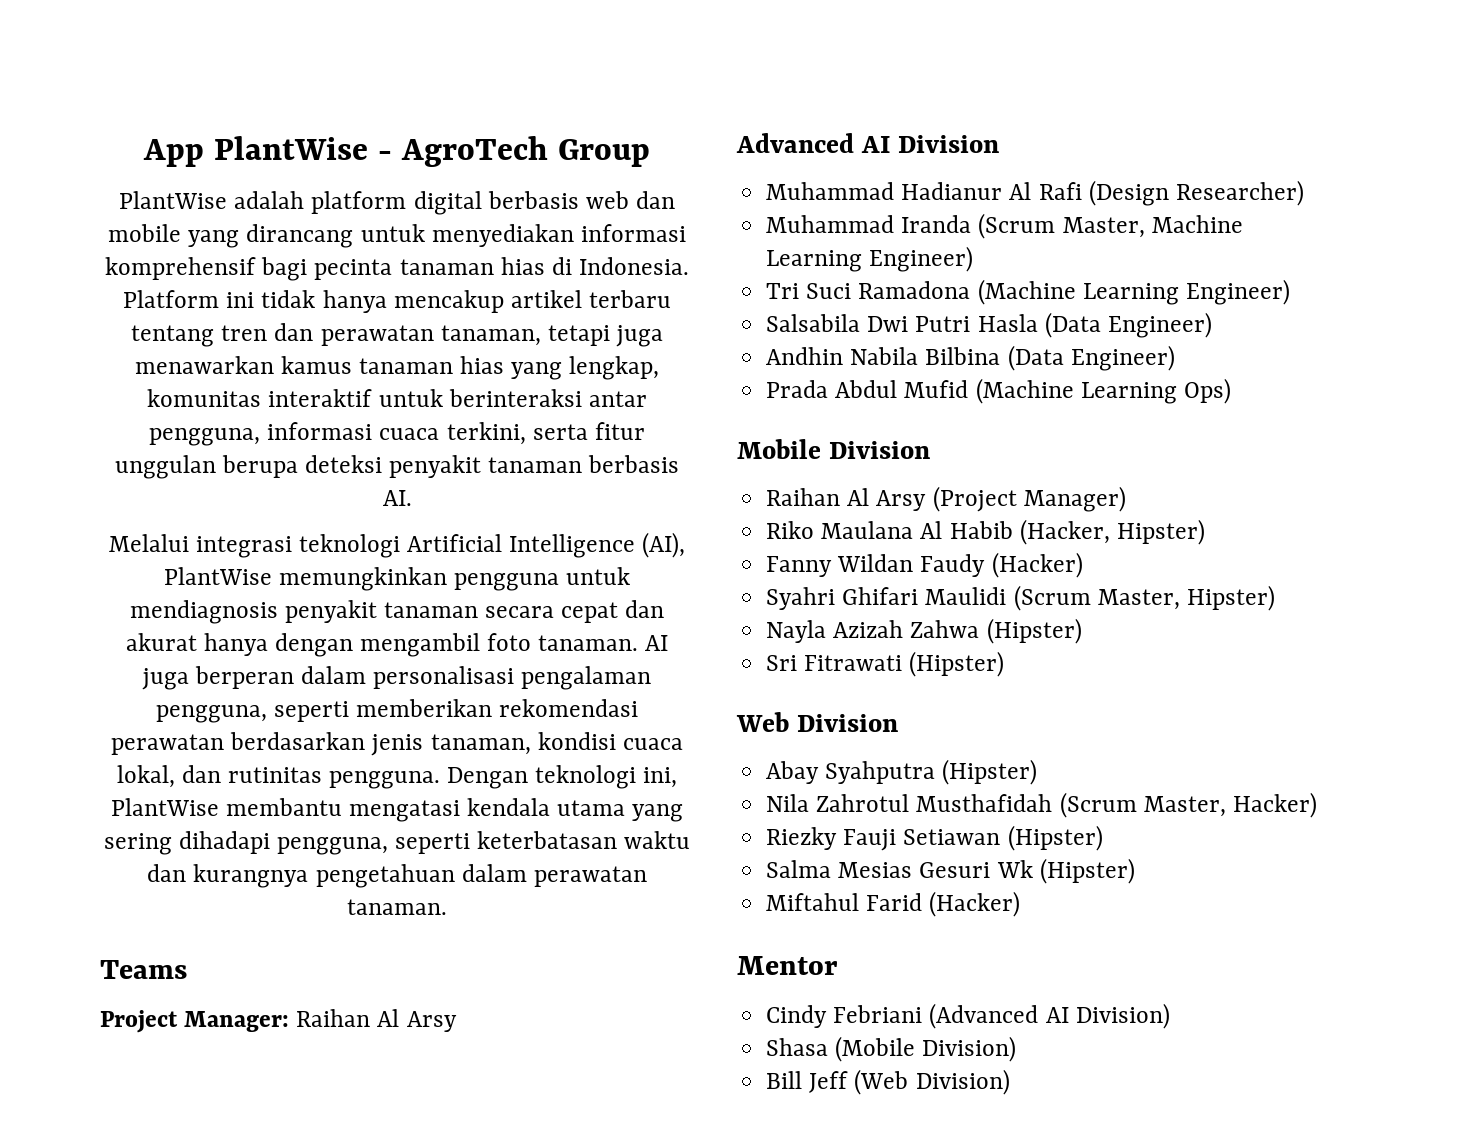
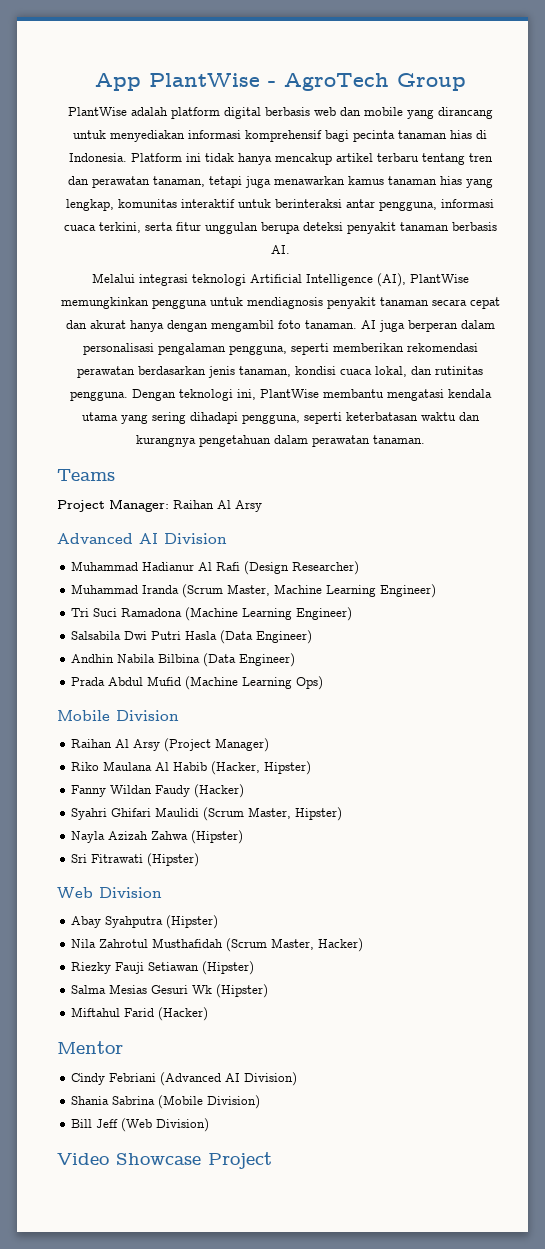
[766,1038,829,1056] Shasa -> [71,1096,156,1105] Shania Sabrina
(1010, 1082) none -> [57,1152,272,1169] // Video Showcase Project

